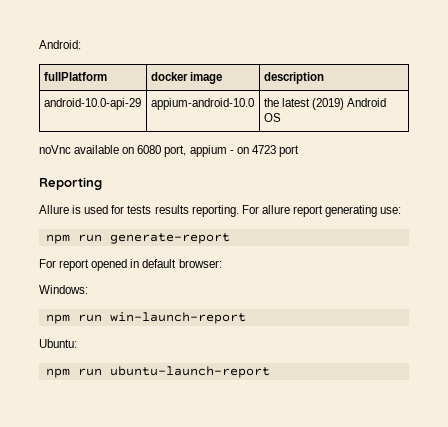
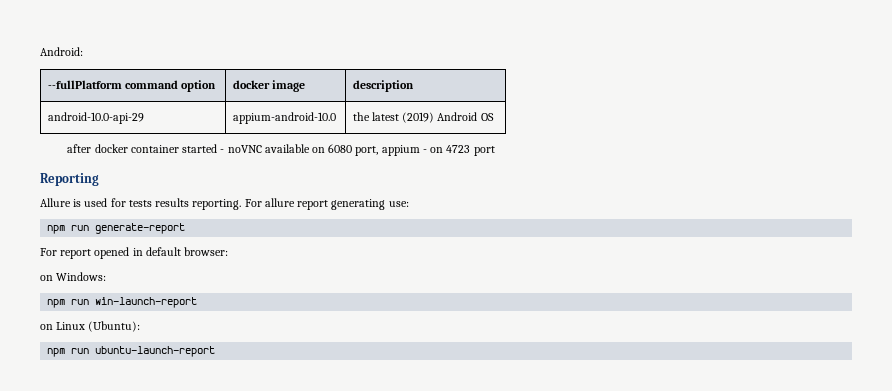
[43,72,107,81] fullPlatform -> [47,80,217,92] --fullPlatform command option
[39,145,71,154] noVnc -> [67,144,262,153] after docker container started - noVNC
(222, 263) none -> [40,275,53,281] on
[39,339,77,348] Ubuntu: -> [40,321,141,332] on Linux (Ubuntu):

